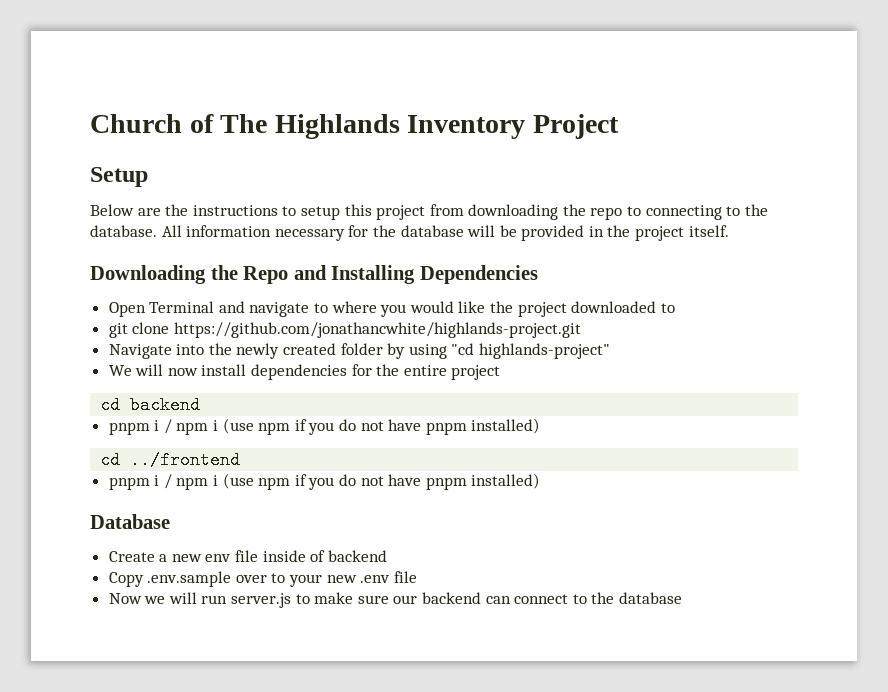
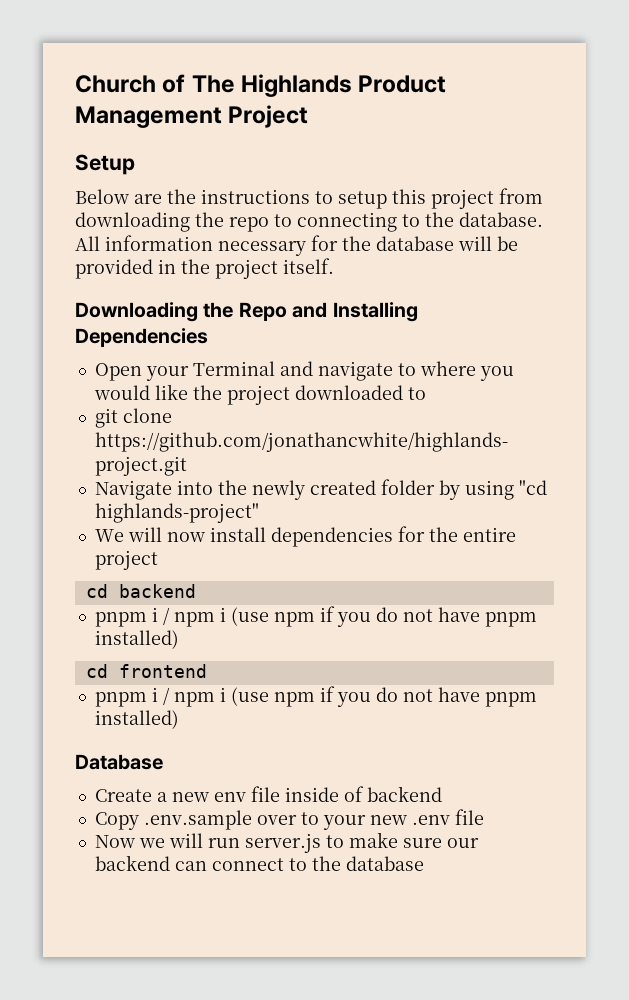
[407,115,526,139] Inventory -> [358,75,447,93] [75,106,222,128] Product Management
(146, 309) none -> [145,366,189,381] your
[130,451,241,469] ../frontend -> [118,664,207,678] frontend

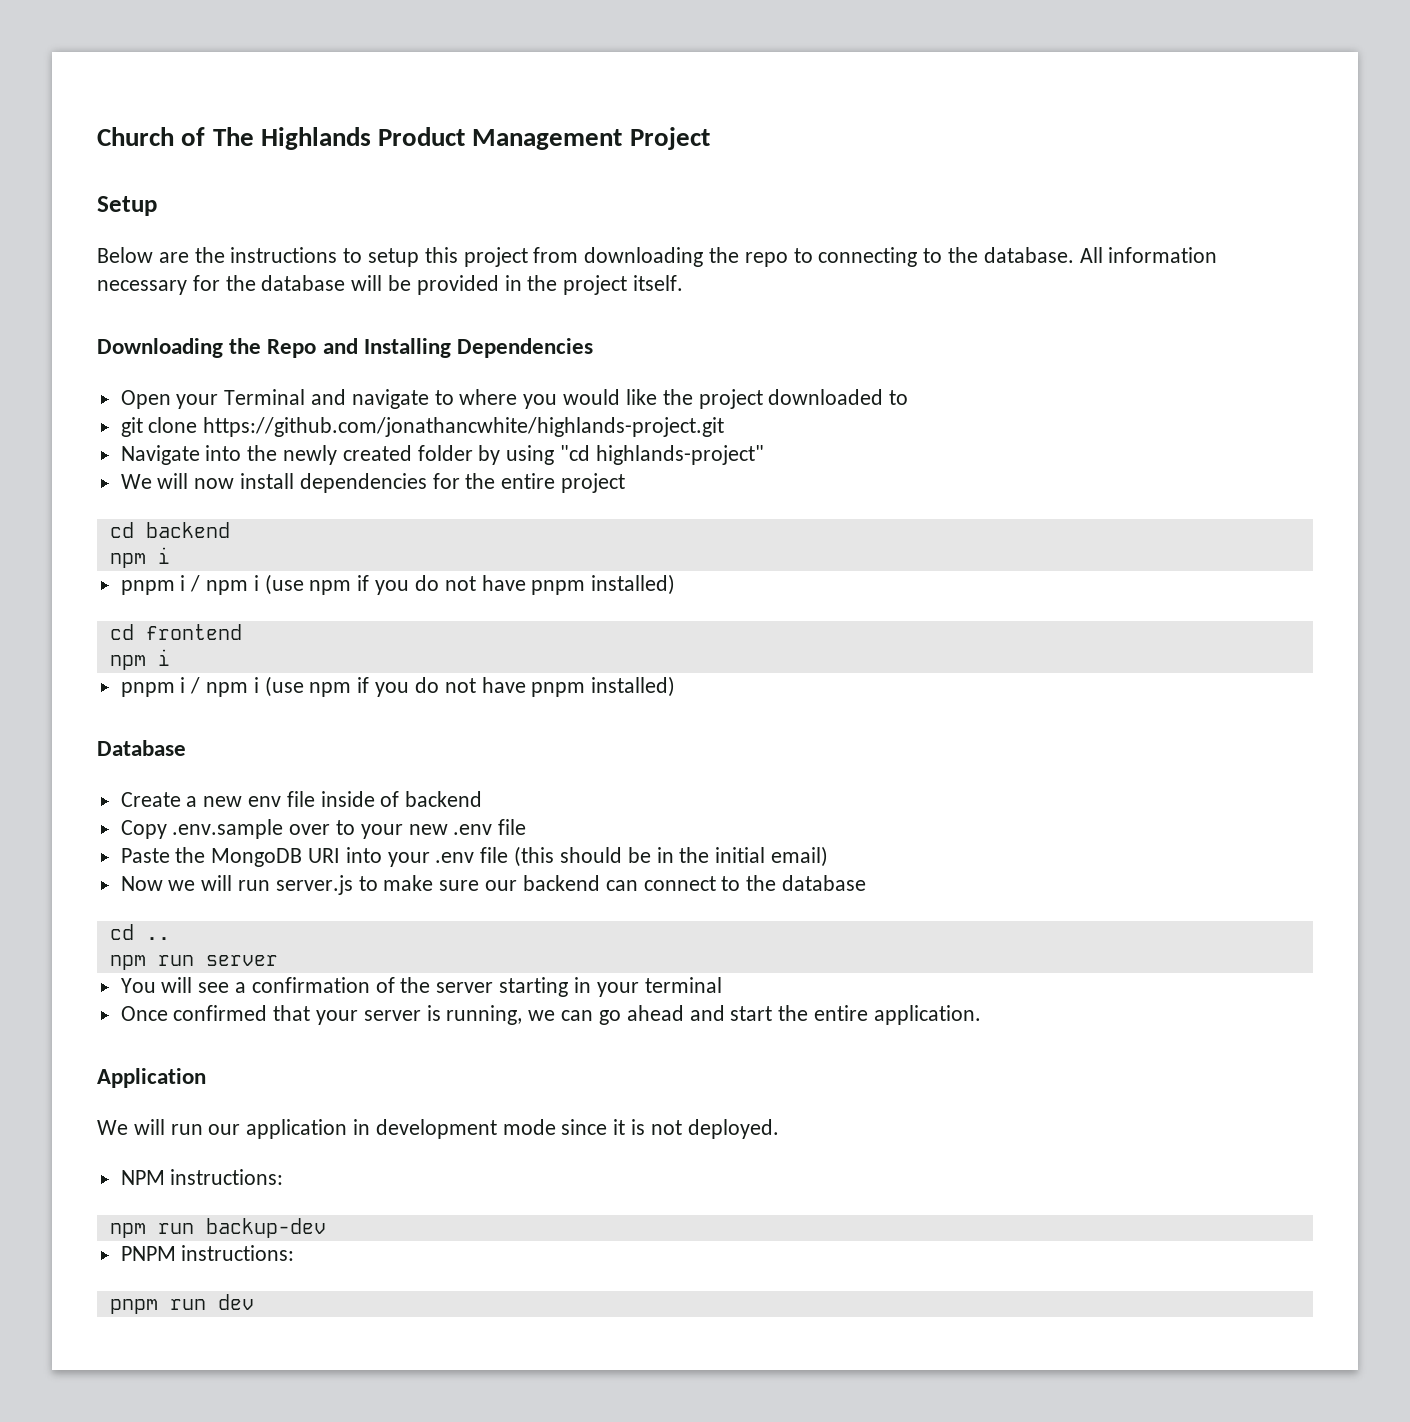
(196, 591) none -> [109,547,170,568] // npm i
(207, 671) none -> [109,649,170,670] // npm i
(484, 817) none -> [120,846,828,867] // Paste the MongoDB URI into your .env file (this should be in the initial email)
(424, 863) none -> [109,924,170,940] [109,955,278,970] [120,977,722,997] [120,1005,981,1025] [97,1068,206,1088] [97,1119,779,1139] [120,1169,284,1185] [109,1218,326,1238] [120,1245,295,1261] [109,1294,254,1314] // cd .. // npm run server // You will see a confirmation of the server starting in your terminal // Once confirmed that your server is running, we can go ahead and start the entire application. // Application // We will run our application in development mode since it is not deployed. // NPM instructions: // npm run backup-dev // PNPM instructions: // pnpm run dev

